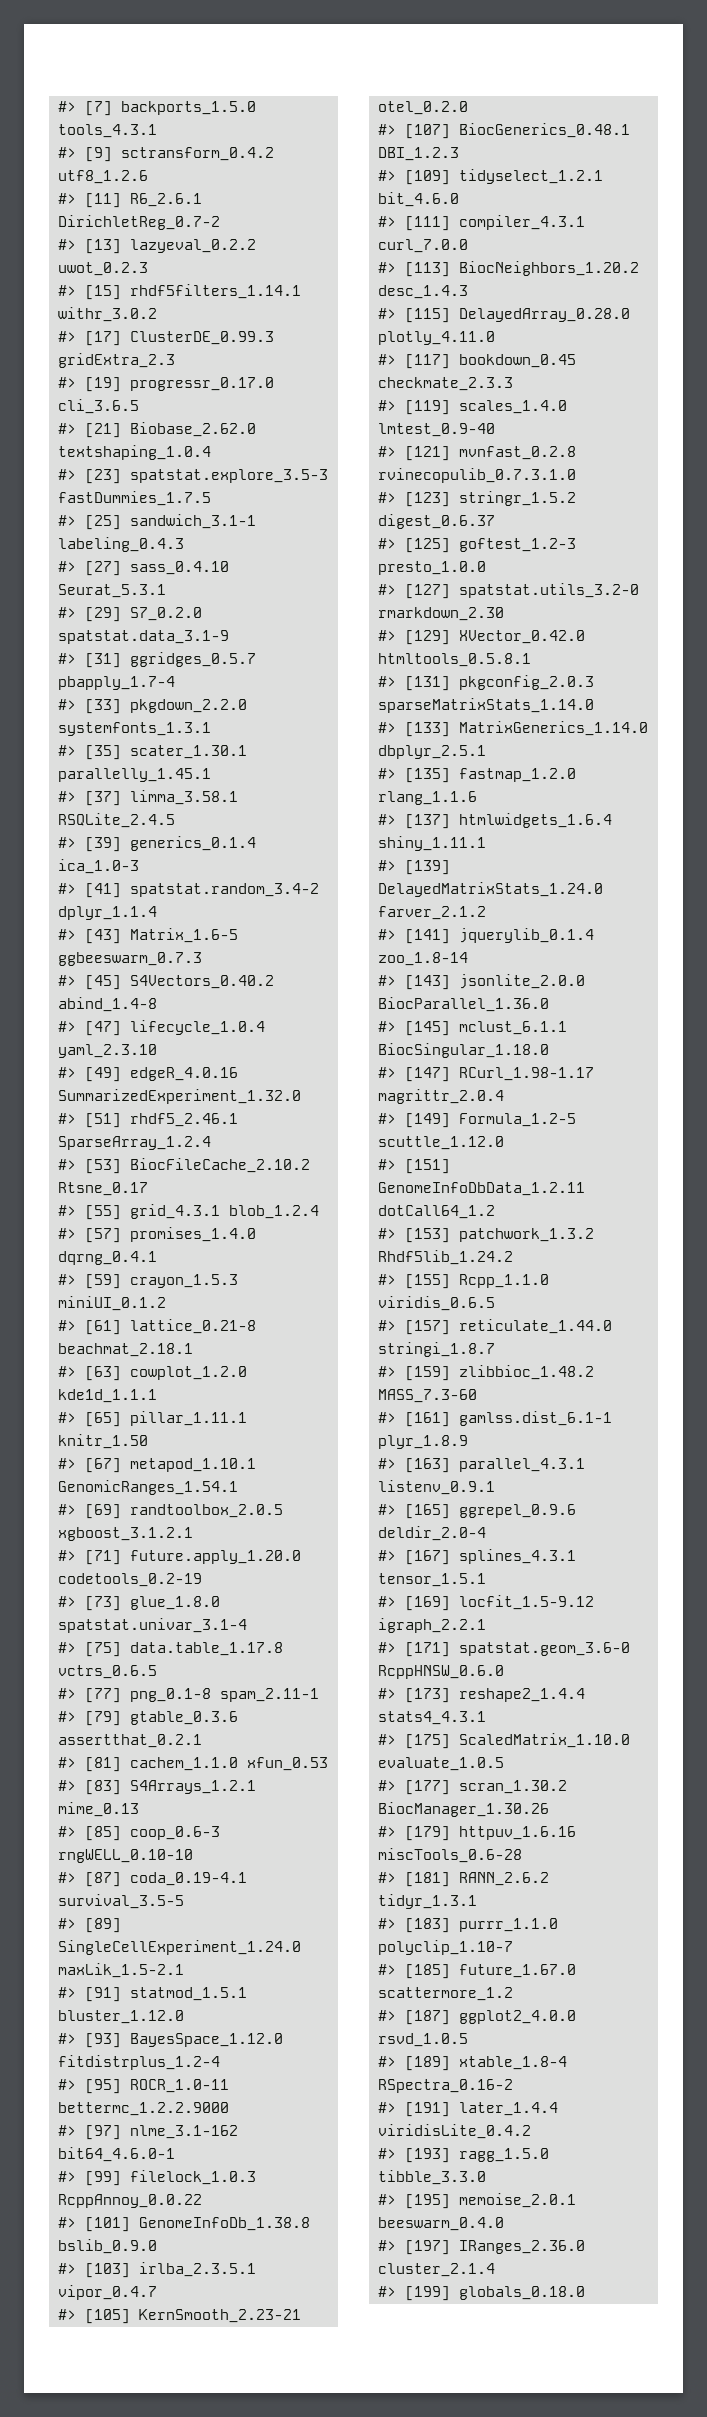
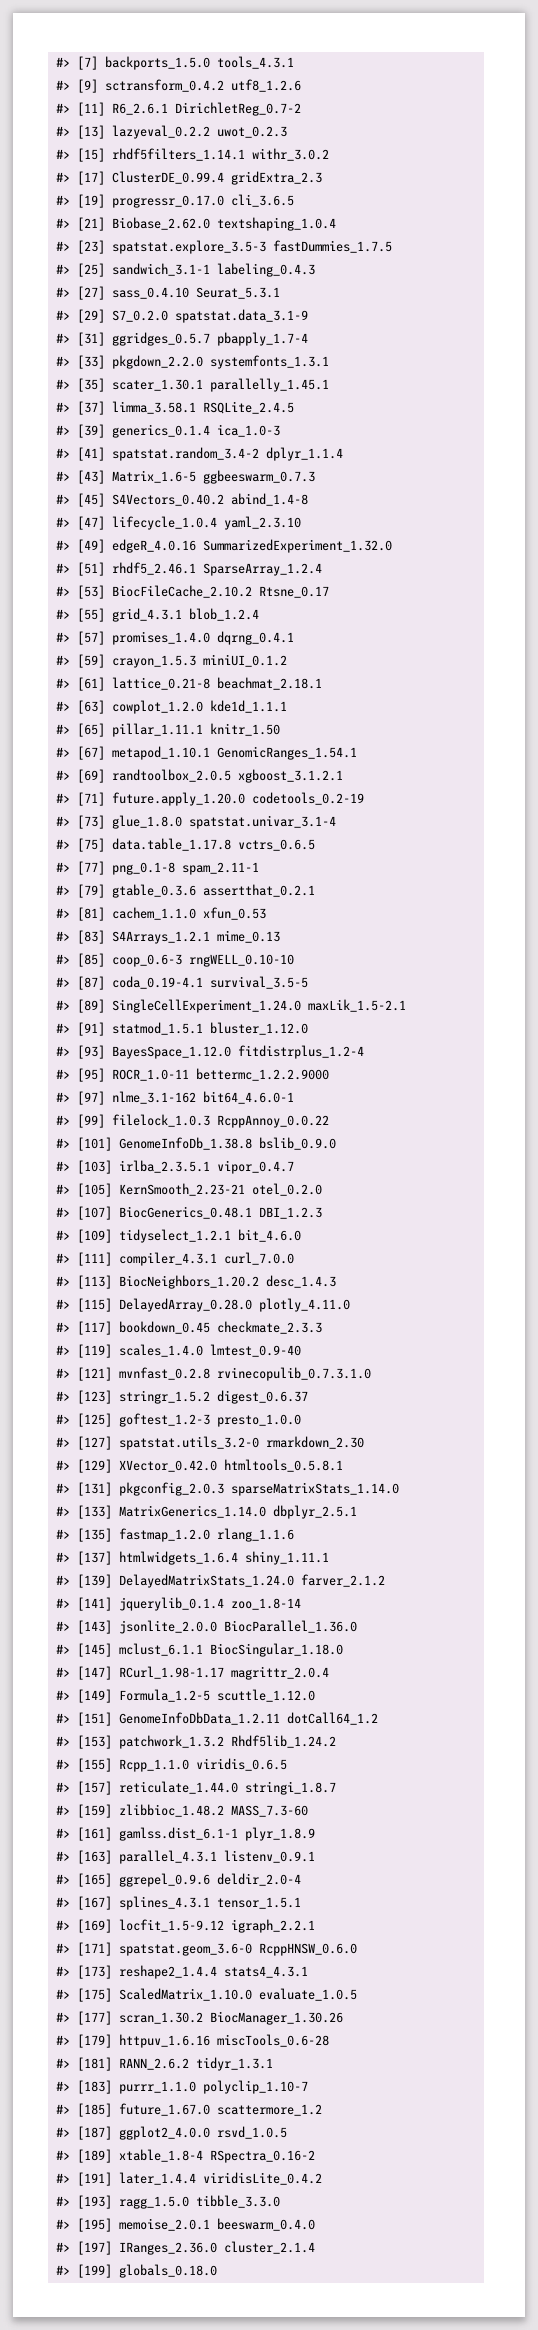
[130,331,274,345] ClusterDE_0.99.3 -> [111,171,224,184] ClusterDE_0.99.4

